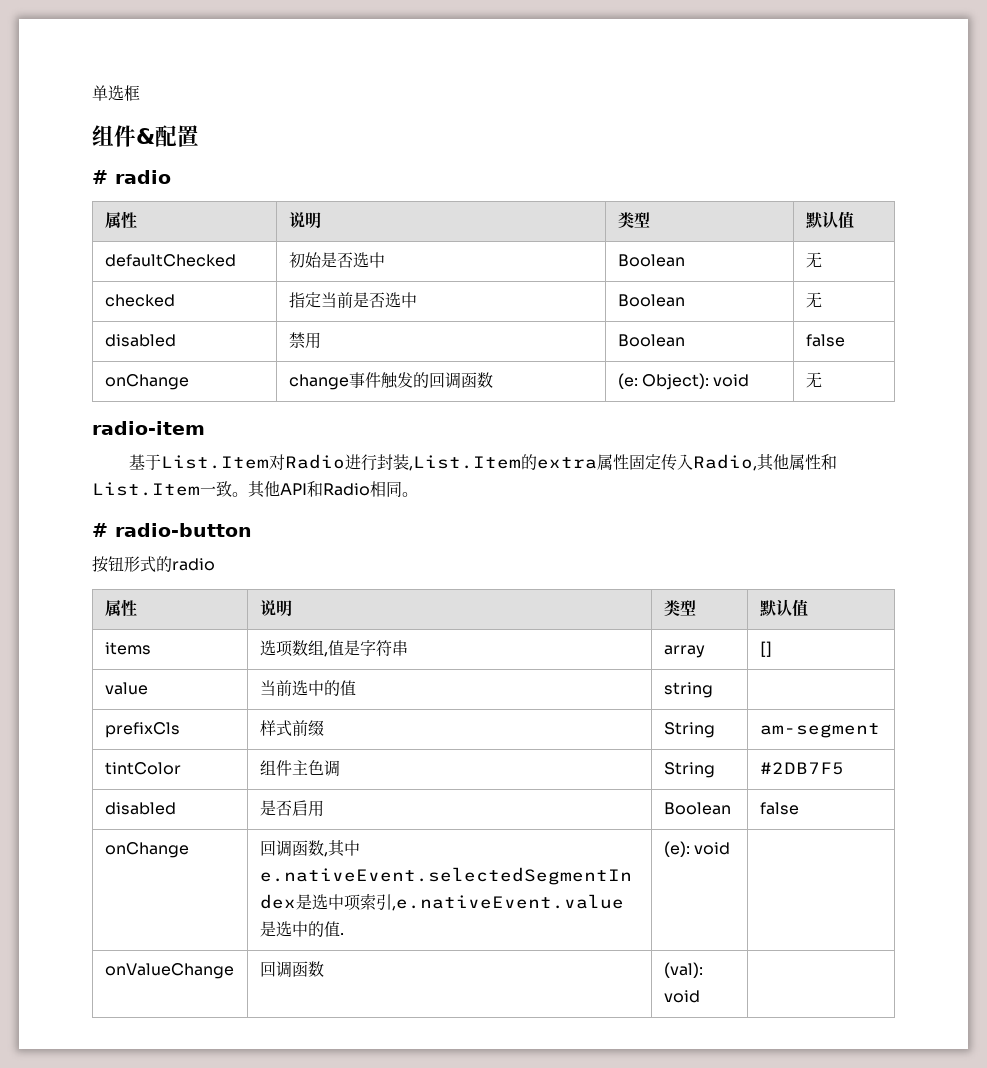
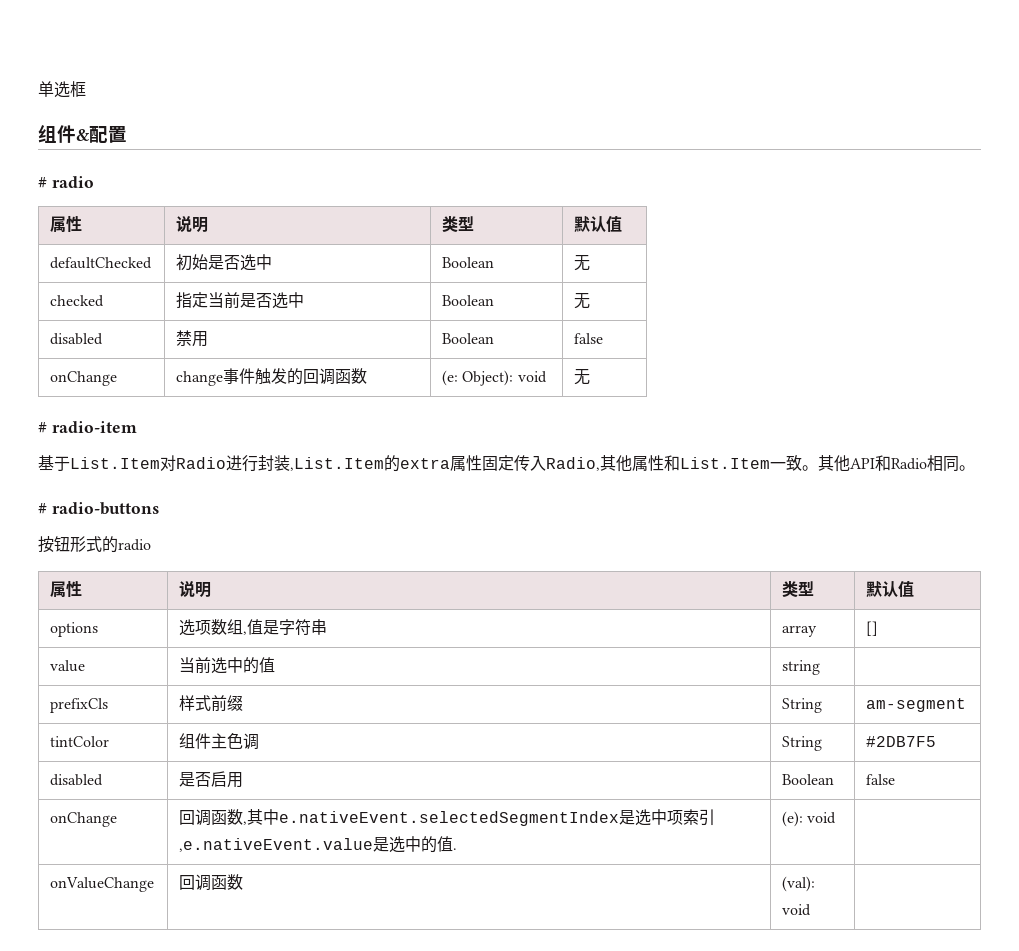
(822, 380) none -> [38,422,47,433] #
[115,523,252,537] radio-button -> [51,502,159,515] radio-buttons
[104,642,151,655] items -> [50,622,99,637] options

